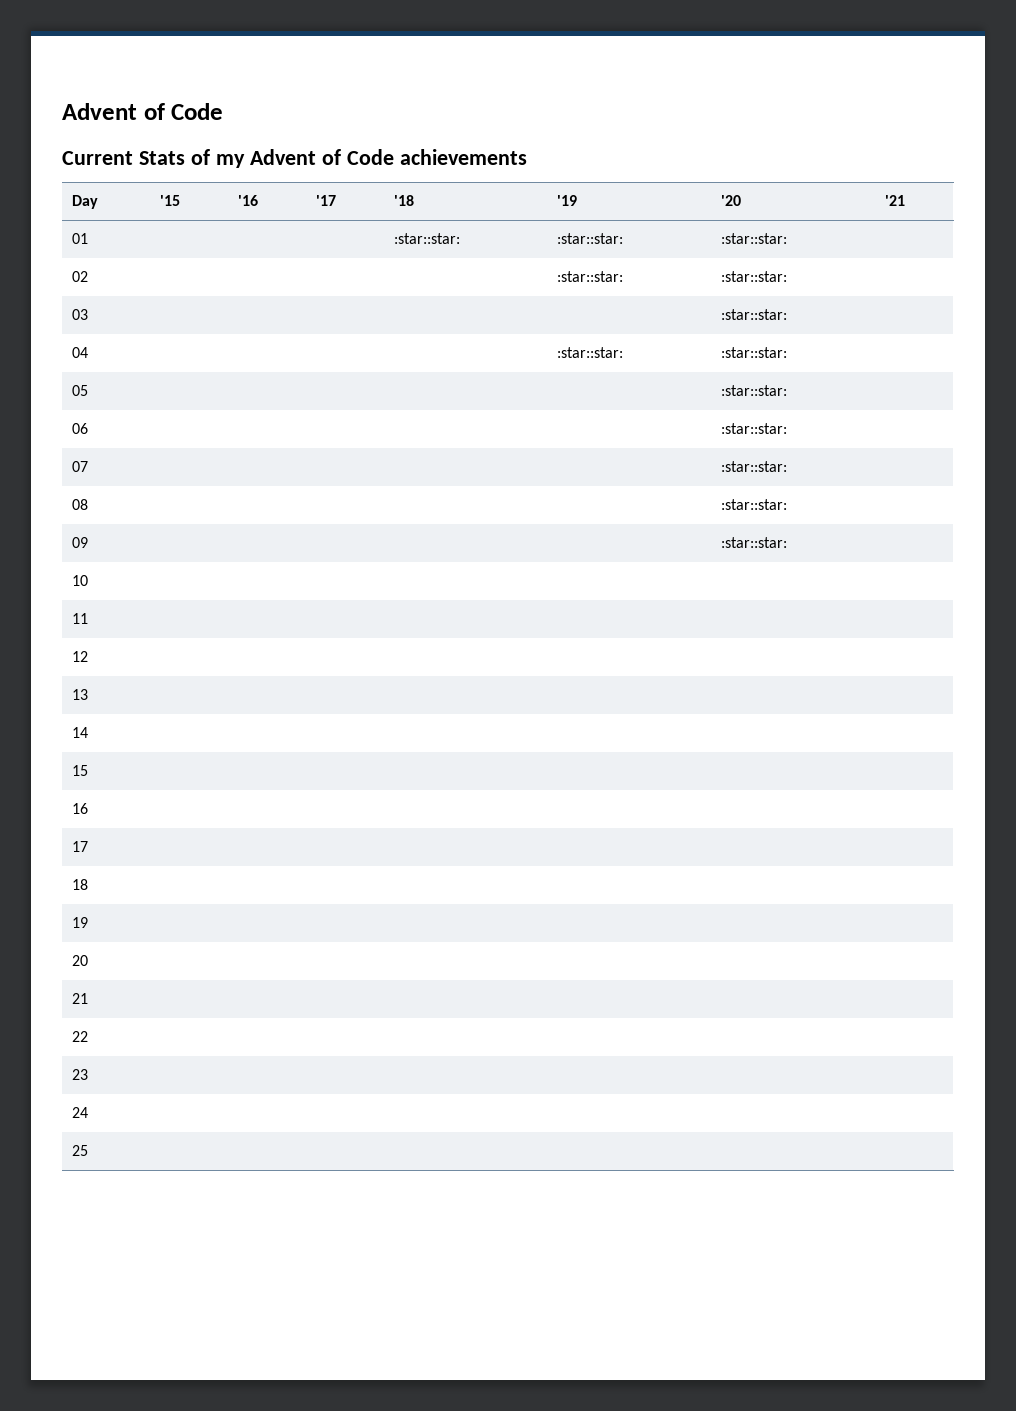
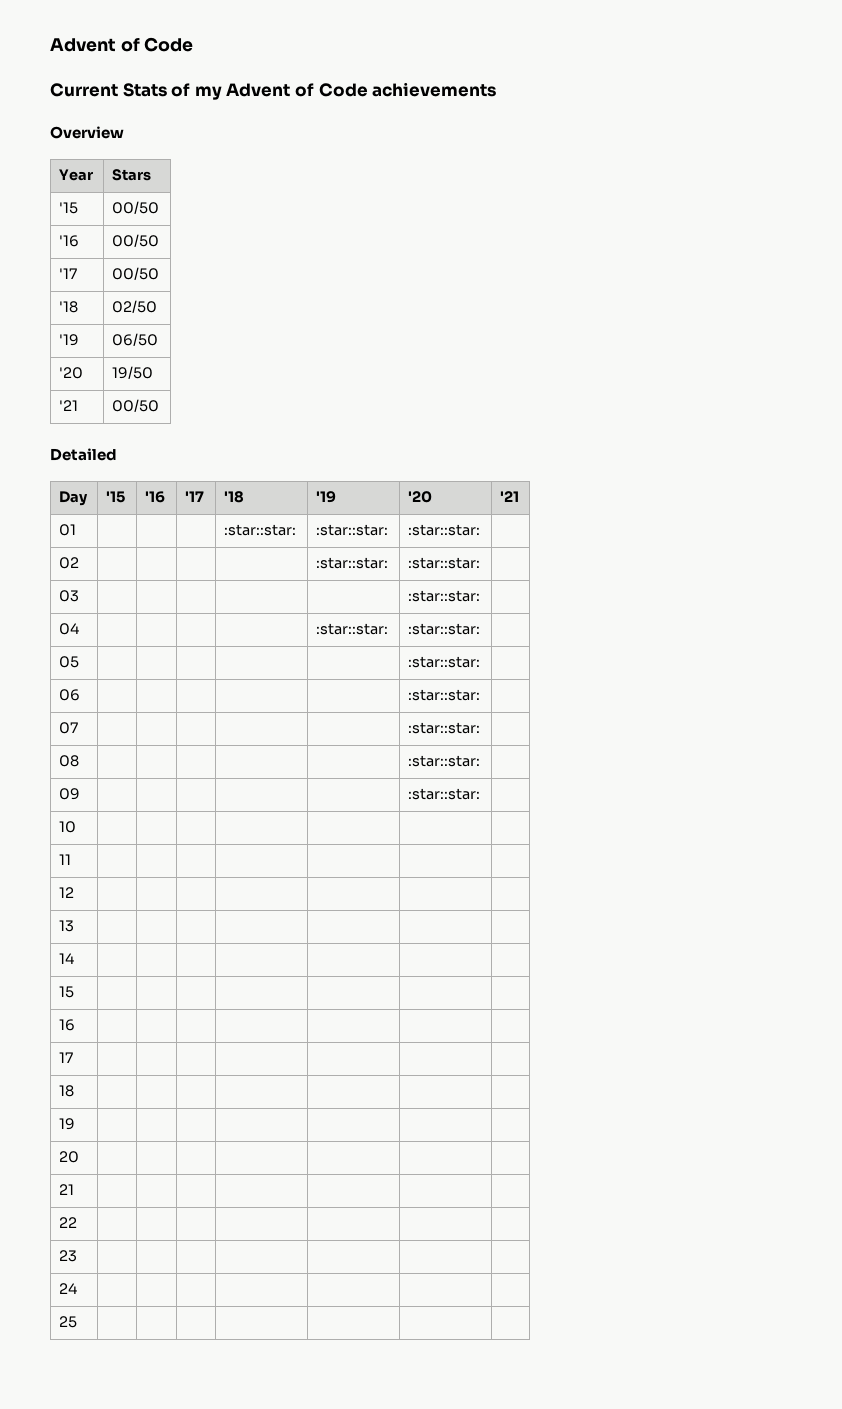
(527, 157) none -> [50,126,124,139] [59,169,94,181] [112,169,152,181] [59,202,79,214] [112,201,160,214] [59,235,80,247] [112,234,160,247] [59,268,78,279] [112,267,160,280] [59,301,79,313] [112,300,158,313] [59,334,80,346] [112,333,159,346] [59,367,84,379] [112,366,154,379] [59,400,79,411] [112,399,160,412] [50,448,117,461] // Overview // Year | Stars // '15 | 00/50 // '16 | 00/50 // '17 | 00/50 // '18 | 02/50 // '19 | 06/50 // '20 | 19/50 // '21 | 00/50 // Detailed

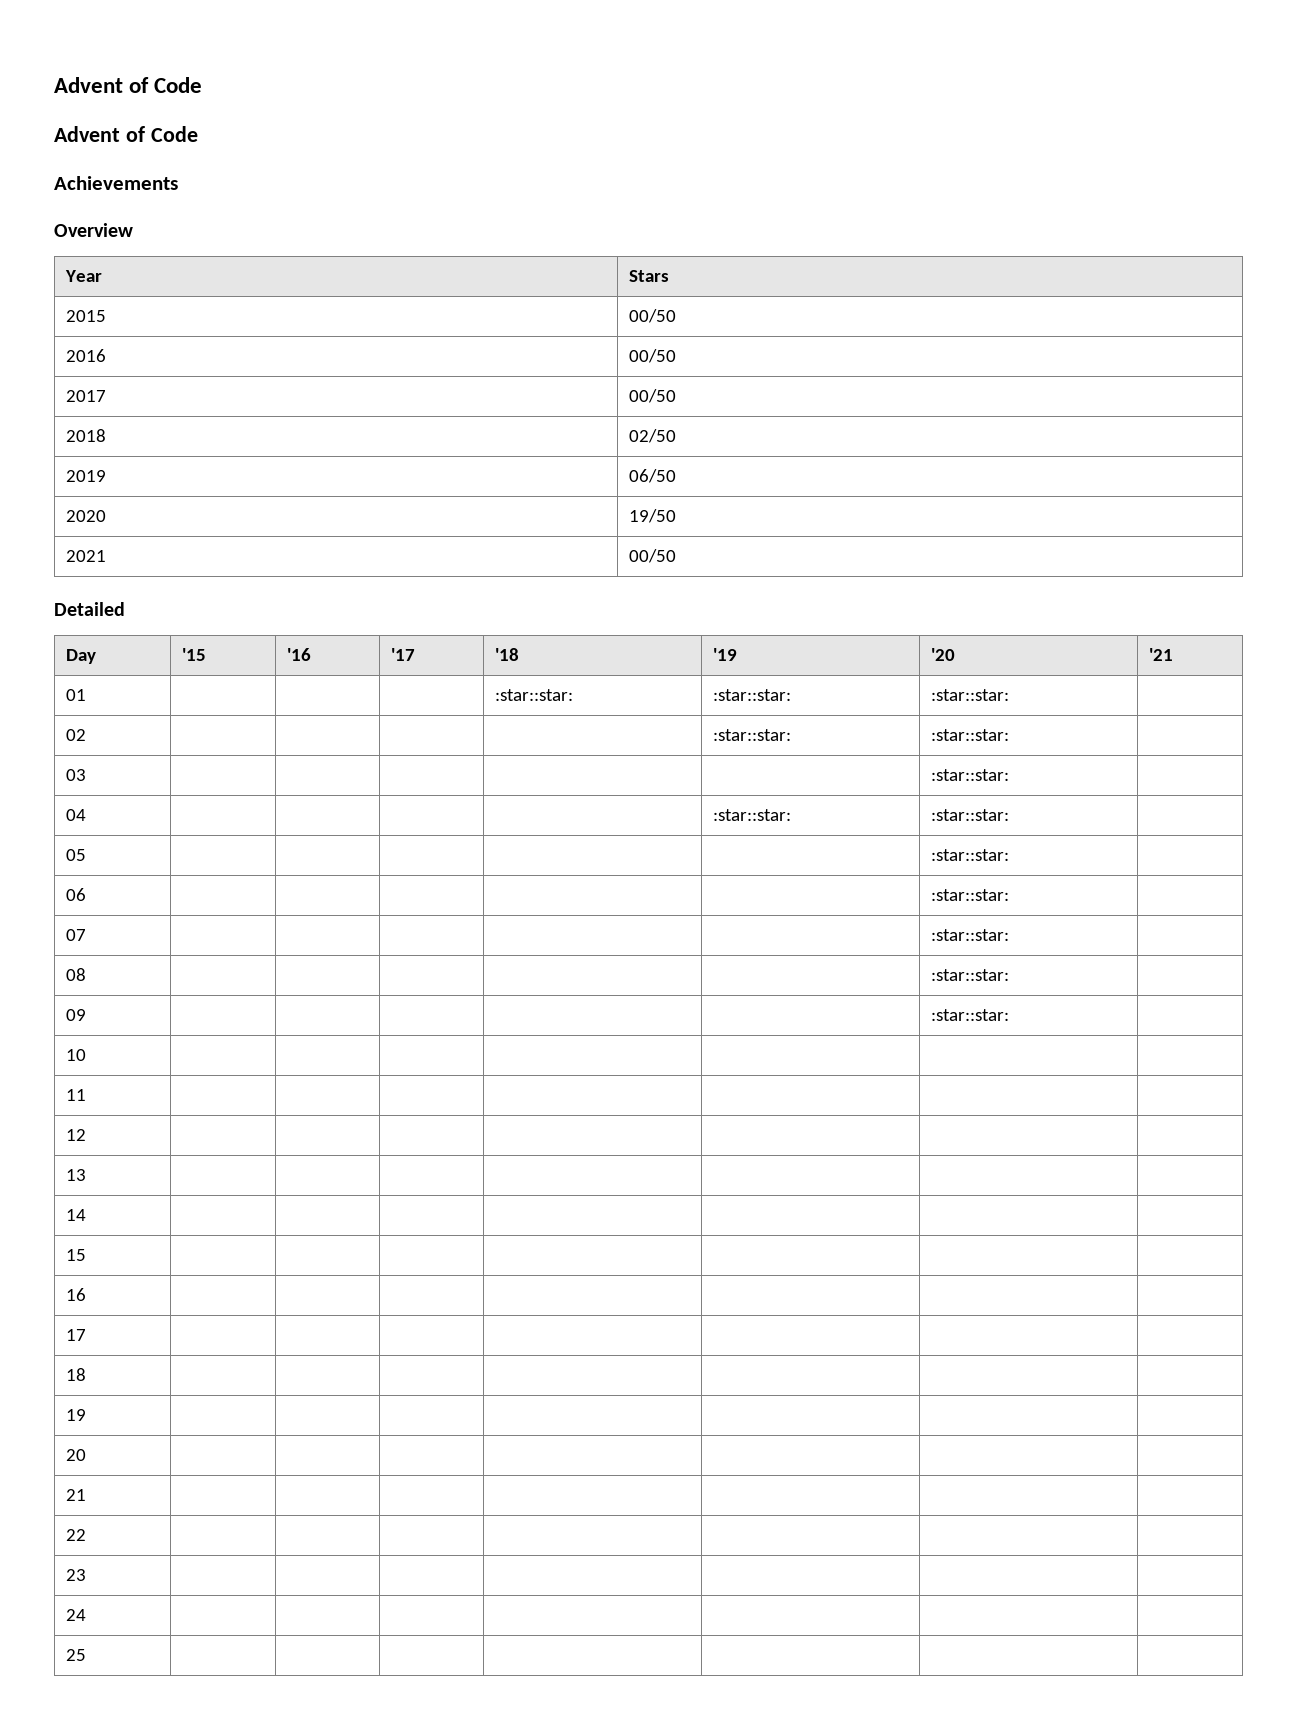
[50,37,194,52] [50,82,497,100] Advent of Code // Current Stats of my Advent of Code achievements -> [54,77,203,93] [54,126,198,142] [54,176,178,190] Advent of Code // Advent of Code // Achievements
[59,202,79,214] [112,201,160,214] [59,235,80,247] [112,234,160,247] [59,268,78,279] [112,267,160,280] [59,301,79,313] '15 | 00/50 // '16 | 00/50 // '17 | 00/50 // '18 -> [66,310,107,322] [629,309,677,323] [66,349,107,362] [629,349,677,363] [66,390,107,402] [629,389,677,403] [66,429,107,442] 2015 | 00/50 // 2016 | 00/50 // 2017 | 00/50 // 2018
[59,334,80,346] '19 -> [66,470,107,482] 2019
[59,367,84,379] '20 -> [66,510,107,522] 2020
[59,400,79,411] '21 -> [66,550,107,562] 2021

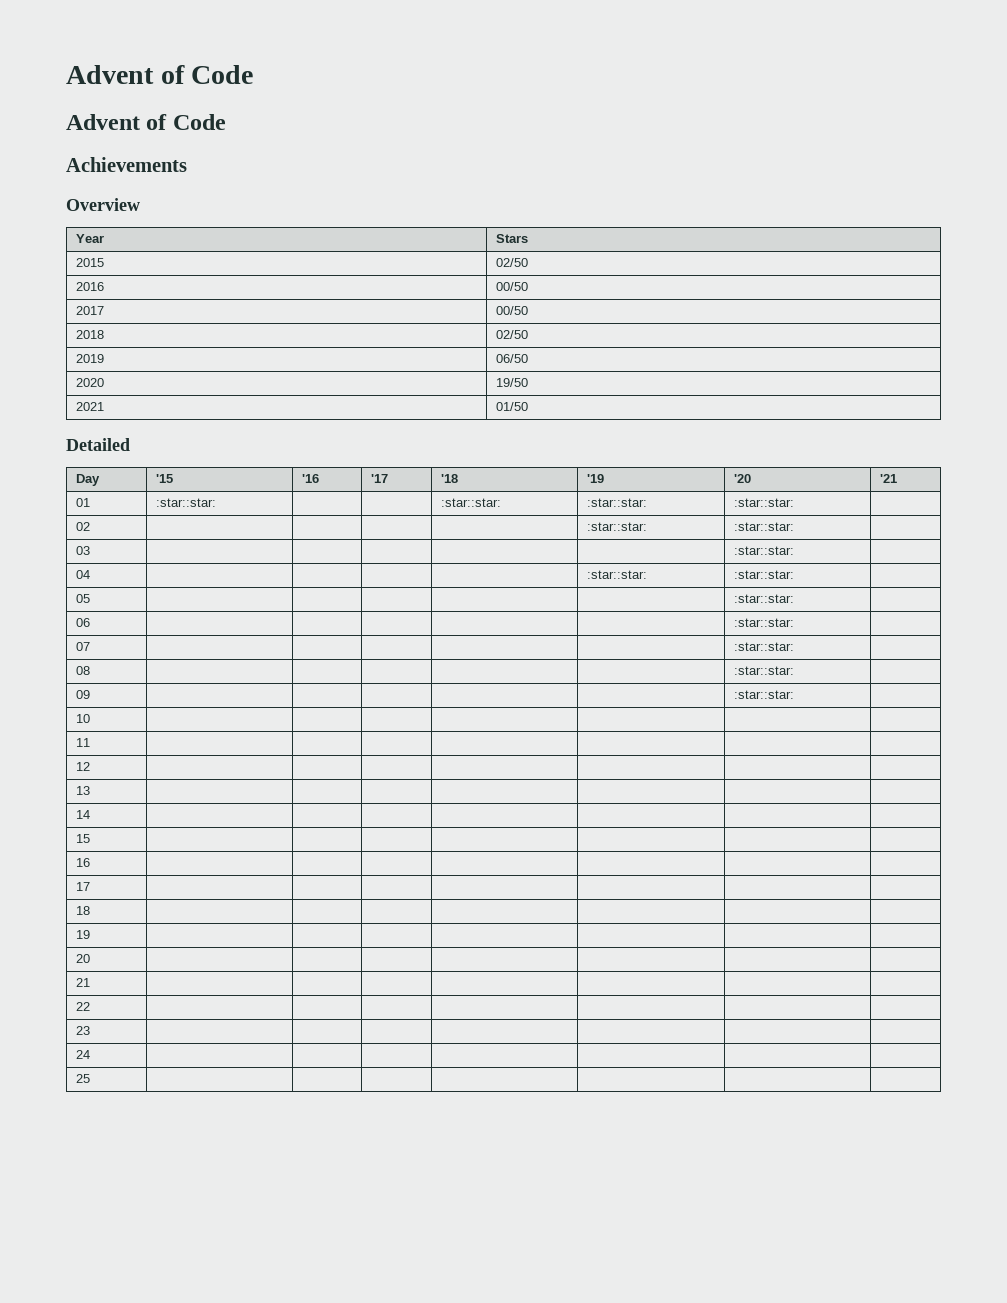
[629,309,677,323] 00/50 -> [496,258,529,267] 02/50
[629,549,677,563] 00/50 -> [496,402,529,411] 01/50
(87, 695) none -> [156,498,217,507] :star::star:

